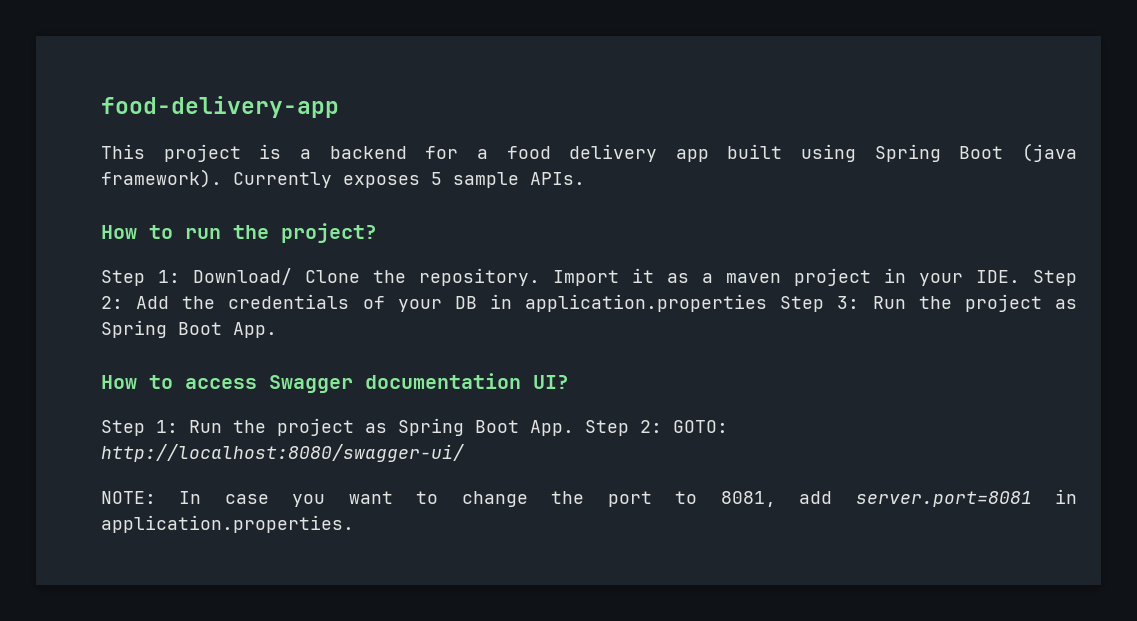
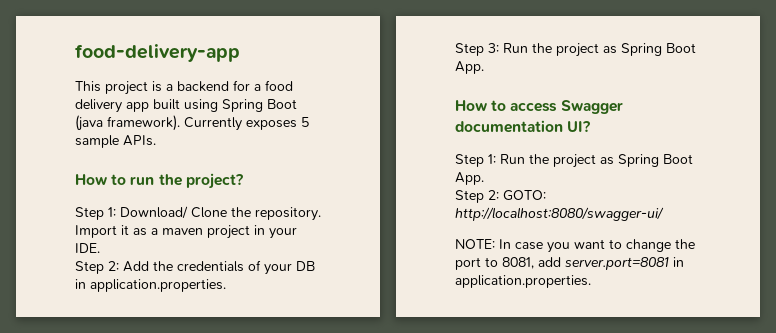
(1020, 276) none -> (100, 248) //
[525,294,768,312] application.properties -> [90,279,226,292] application.properties. //
(574, 428) none -> (484, 178) //

